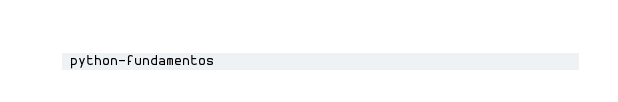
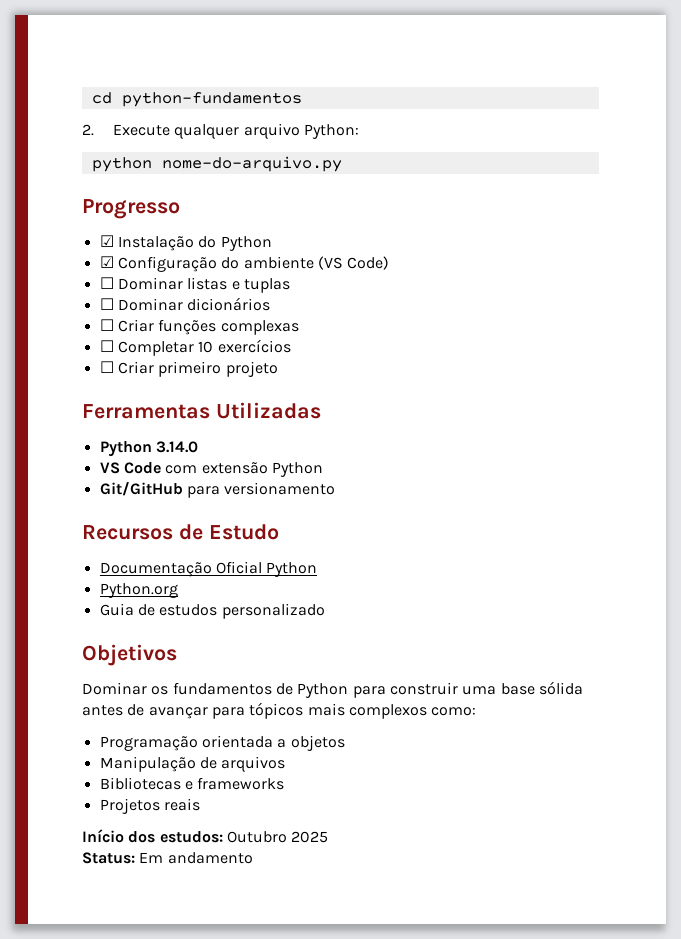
(70, 62) none -> [91,92,112,104] cd
(215, 62) none -> [82,123,359,139] [91,156,342,172] [82,199,180,219] [99,235,272,251] [99,256,390,272] [99,277,290,293] [99,297,271,311] [99,319,299,335] [99,339,291,356] [99,361,278,377] [82,402,321,419] [99,441,198,457] [99,462,323,477] [99,482,336,498] [82,524,279,540] [99,561,318,577] [99,583,178,598] [99,603,325,619] [82,644,177,666] [82,681,583,698] [82,702,477,719] [99,735,345,751] [99,756,286,772] [99,777,285,790] [99,798,200,814] [82,829,329,843] [82,852,253,864] // 2. Execute qualquer arquivo Python: // python nome-do-arquivo.py // Progresso // ☑ Instalação do Python // ☑ Configuração do ambiente (VS Code) // ☐ Dominar listas e tuplas // ☐ Dominar dicionários // ☐ Criar funções complexas // ☐ Completar 10 exercícios // ☐ Criar primeiro projeto // Ferramentas Utilizadas // Python 3.14.0 // VS Code com extensão Python // Git/GitHub para versionamento // Recursos de Estudo // Documentação Oficial Python // Python.org // Guia de estudos personalizado // Objetivos // Dominar os fundamentos de Python para construir uma base sólida antes de avançar para tópicos mais complexos como: // Programação orientada a objetos // Manipulação de arquivos // Bibliotecas e frameworks // Projetos reais // Início dos estudos: Outubro 2025 // Status: Em andamento

